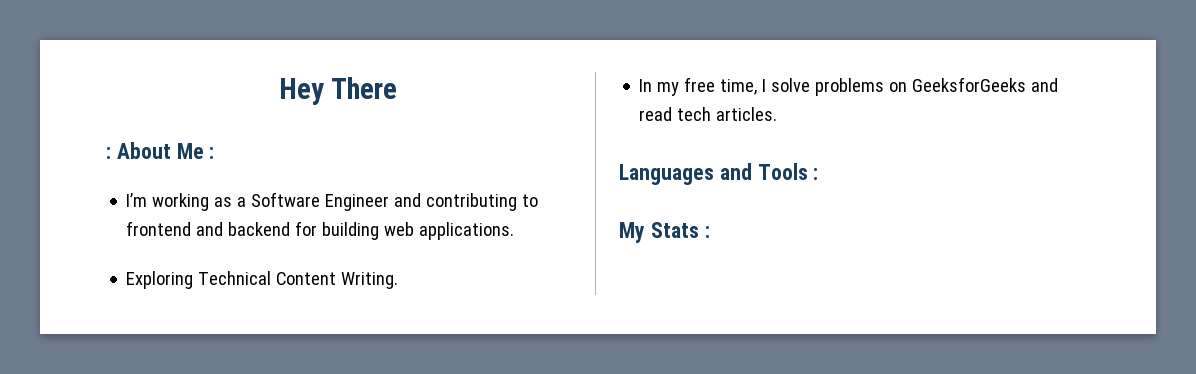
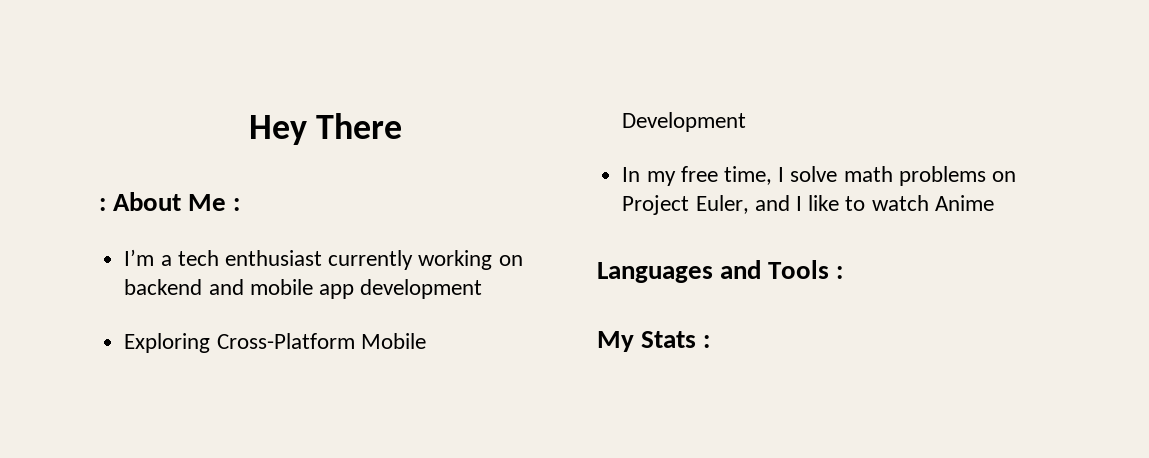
[152,192,539,211] [126,221,515,240] [126,271,399,289] working as a Software Engineer and contributing to frontend and backend for building web applications. // Exploring Technical Content Writing. -> [160,250,523,270] [124,279,483,299] [124,333,426,353] [622,112,747,132] a tech enthusiast currently working on backend and mobile app development // Exploring Cross-Platform Mobile Development
(811, 85) none -> [843,166,893,182] math
[912,77,1059,92] [639,107,778,121] GeeksforGeeks and read tech articles. -> [622,195,994,215] Project Euler, and I like to watch Anime

